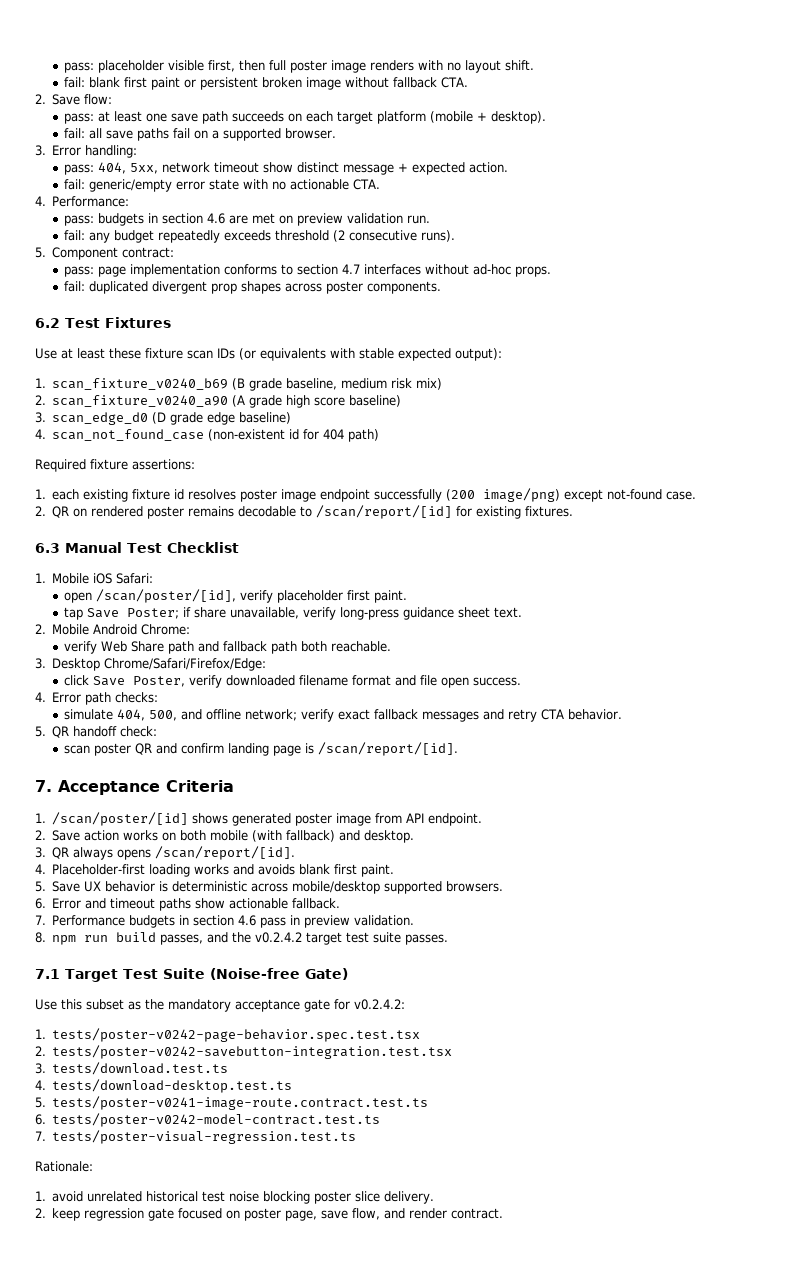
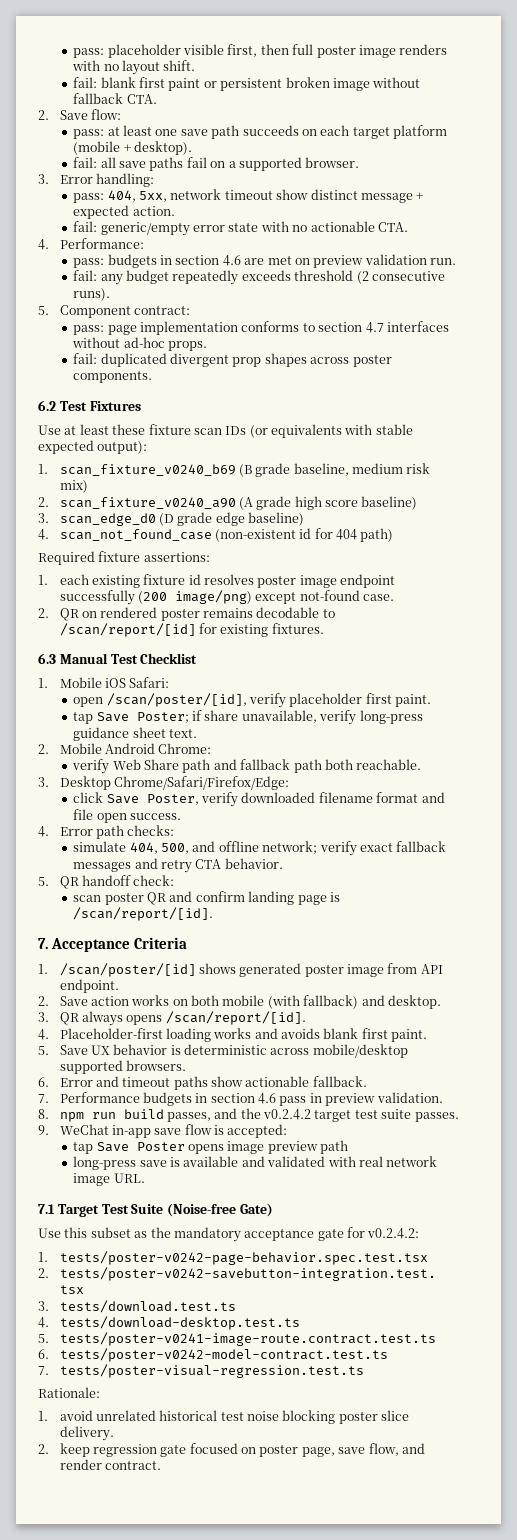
(449, 939) none -> [38,1124,288,1138] [73,1140,349,1154] [73,1156,438,1170] [73,1173,145,1186] // 9. WeChat in-app save flow is accepted: // tap Save Poster opens image preview path // long-press save is available and validated with real network image URL.

